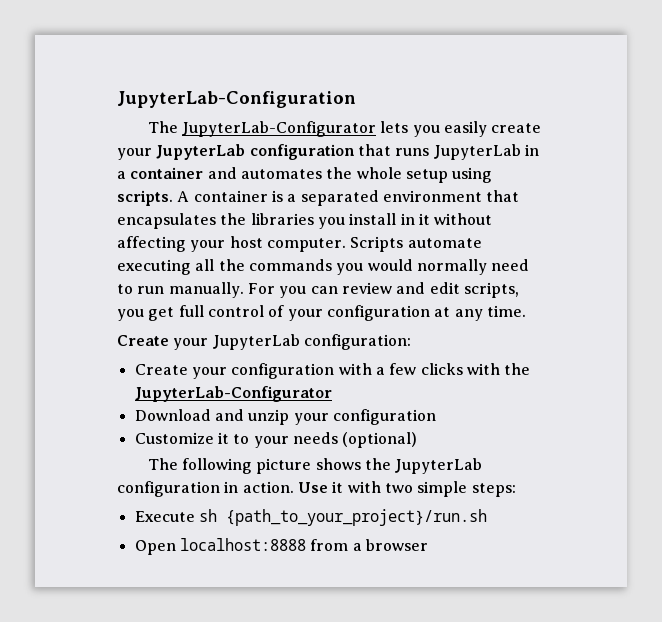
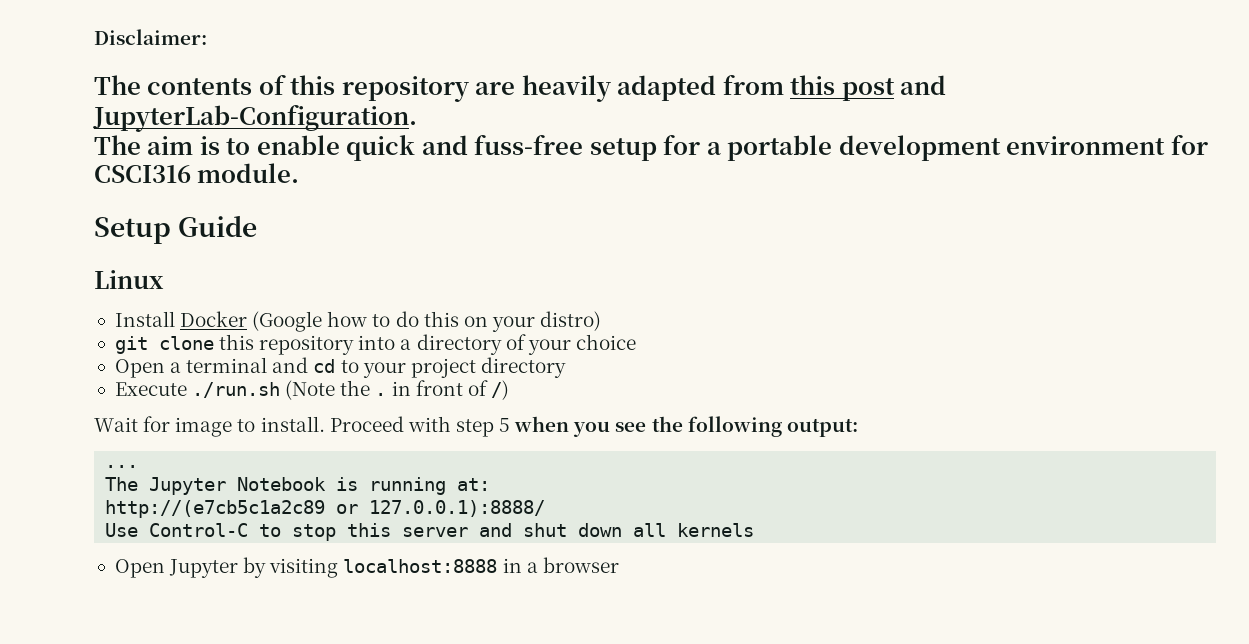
[117,91,356,108] [147,121,542,137] [117,144,539,160] [117,167,493,183] [117,190,520,206] [117,213,493,229] [117,236,482,252] [117,259,530,275] [117,282,519,298] [117,305,526,321] [117,334,411,350] [134,363,531,379] [134,386,332,402] [134,409,436,425] [134,432,418,448] [147,458,483,474] [117,481,516,497] [134,509,487,526] [134,538,349,555] JupyterLab-Configuration // The JupyterLab-Configurator lets you easily create your JupyterLab configuration that runs JupyterLab in a container and automates the whole setup using scripts. A container is a separated environment that encapsulates the libraries you install in it without affecting your host computer. Scripts automate executing all the commands you would normally need to run manually. For you can review and edit scripts, you get full control of your configuration at any time. // Create your JupyterLab configuration: // Create your configuration with a few clicks with the JupyterLab-Configurator // Download and unzip your configuration // Customize it to your needs (optional) // The following picture shows the JupyterLab configuration in action. Use it with two simple steps: // Execute sh {path_to_your_project}/run.sh // Open localhost:8888 from -> [94,29,207,45] [94,74,947,102] [93,104,417,132] [94,134,1208,161] [94,163,300,183] [94,215,258,244] [94,270,164,289] [114,311,602,332] [114,334,636,355] [114,357,566,378] [114,380,509,400] [94,416,858,437] [105,465,139,468] [105,477,491,495] [105,500,546,518] [105,523,755,541] [114,557,522,578] Disclaimer: // The contents of this repository are heavily adapted from this post and JupyterLab-Configuration. // The aim is to enable quick and fuss-free setup for a portable development environment for CSCI316 module. // Setup Guide // Linux // Install Docker (Google how to do this on your distro) // git clone this repository into a directory of your choice // Open a terminal and cd to your project directory // Execute ./run.sh (Note the . in front of /) // Wait for image to install. Proceed with step 5 when you see the following output: // ... // The Jupyter Notebook is running at: // http://(e7cb5c1a2c89 or 127.0.0.1):8888/ // Use Control-C to stop this server and shut down all kernels // Open Jupyter by visiting localhost:8888 in

